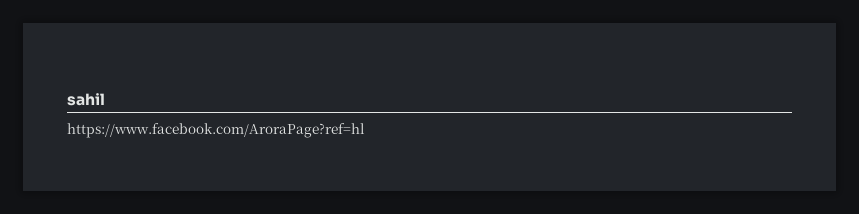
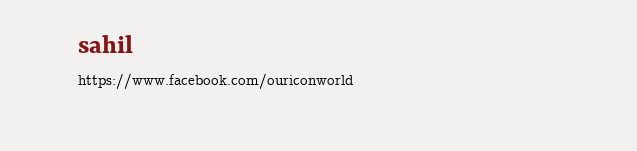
[67,123,365,138] https://www.facebook.com/AroraPage?ref=hl -> [78,73,354,90] https://www.facebook.com/ouriconworld

